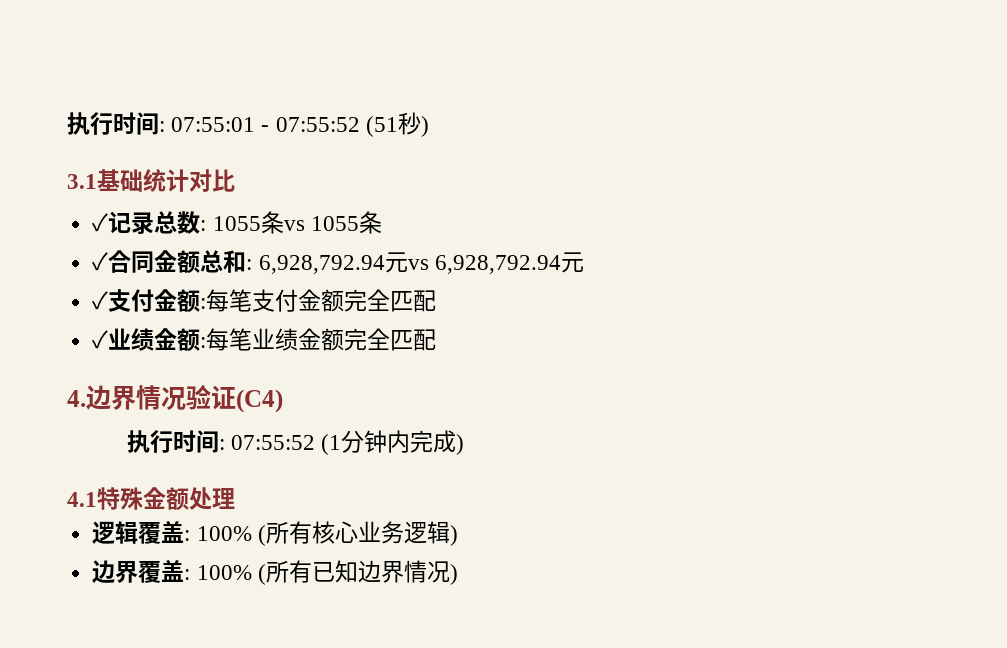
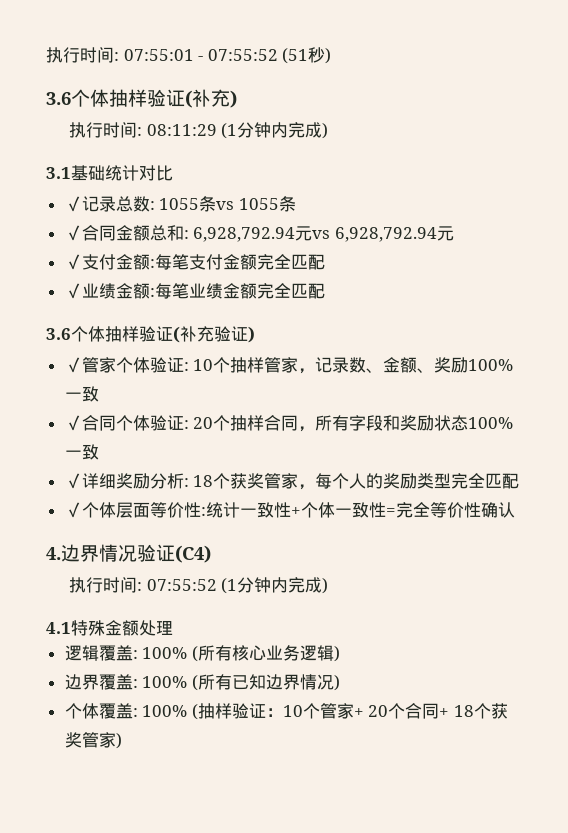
(429, 126) none -> [46,89,237,108] [69,122,329,139] // 3.6个体抽样验证(补充) // 执行时间: 08:11:29 (1分钟内完成)
(437, 340) none -> [46,326,255,343] [64,357,514,374] [64,386,99,402] [64,415,514,432] [64,444,99,460] [64,473,520,490] [64,502,515,518] // 3.6个体抽样验证(补充验证) // ✓管家个体验证: 10个抽样管家，记录数、金额、奖励100%一致 // ✓合同个体验证: 20个抽样合同，所有字段和奖励状态100%一致 // ✓详细奖励分析: 18个获奖管家，每个人的奖励类型完全匹配 // ✓个体层面等价性:统计一致性+个体一致性=完全等价性确认
(458, 574) none -> [64,703,509,720] [64,732,122,749] // 个体覆盖: 100% (抽样验证：10个管家+ 20个合同+ 18个获奖管家)

